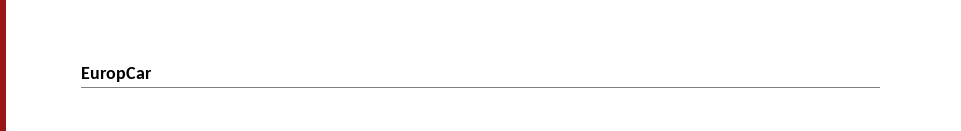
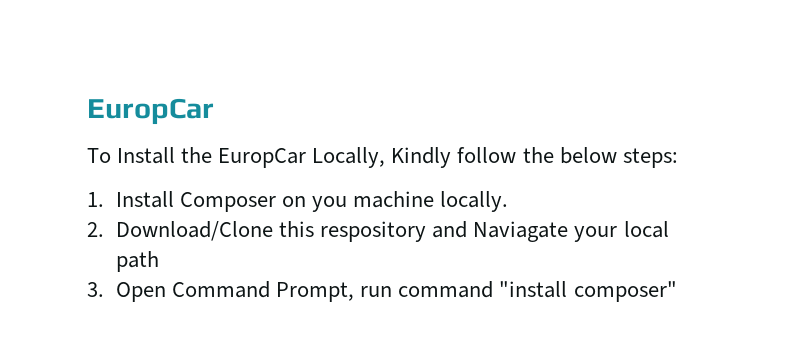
[81,67,152,82] EuropCar -> [87,98,214,125] [87,147,678,168] [87,191,509,212] [87,221,669,242] [116,251,160,272] [87,281,677,302] EuropCar // To Install the EuropCar Locally, Kindly follow the below steps: // 1. Install Composer on you machine locally. // 2. Download/Clone this respository and Naviagate your local path // 3. Open Command Prompt, run command "install composer"

